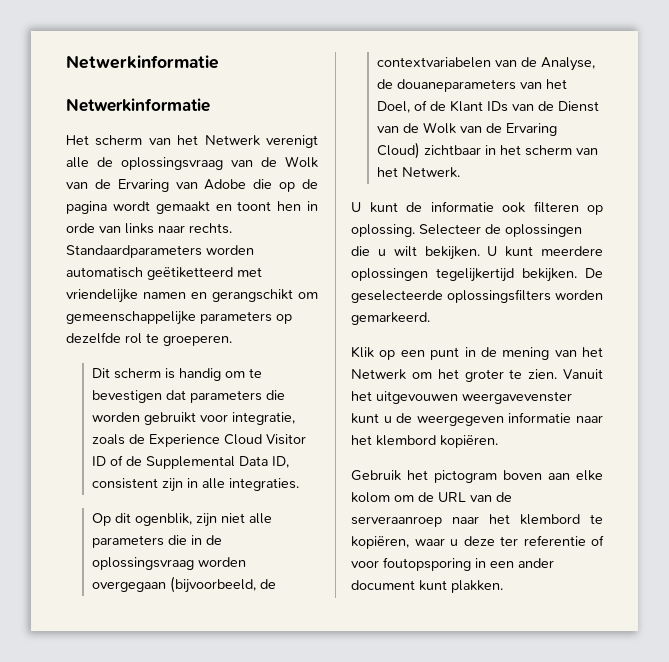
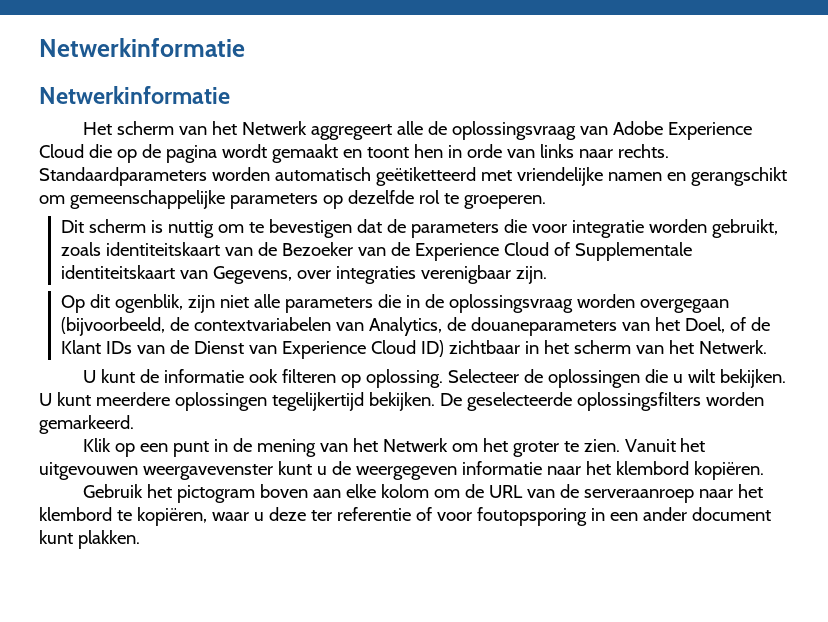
[266,135,318,148] verenigt -> [310,124,392,140] aggregeert
[261,156,318,168] [66,179,247,192] de Wolk van de Ervaring van Adobe -> [612,121,752,140] [39,144,84,158] Adobe Experience Cloud
[178,368,221,381] handig -> [168,220,215,238] nuttig
[189,390,285,403] [91,412,295,425] [91,434,306,447] [91,455,289,469] [91,478,299,492] parameters die worden gebruikt voor integratie, zoals de Experience Cloud Visitor ID of de Supplemental Data ID, consistent zijn in alle integraties. -> [387,219,778,238] [61,242,693,261] [61,265,548,284] de parameters die voor integratie worden gebruikt, zoals identiteitskaart van de Bezoeker van de Experience Cloud of Supplementale identiteitskaart van Gegevens, over integraties verenigbaar zijn.
[520,57,595,71] de Analyse, -> [369,317,443,336] Analytics,
[402,122,557,136] [376,142,420,159] de Wolk van de Ervaring Cloud) -> [282,340,445,359] Experience Cloud ID)

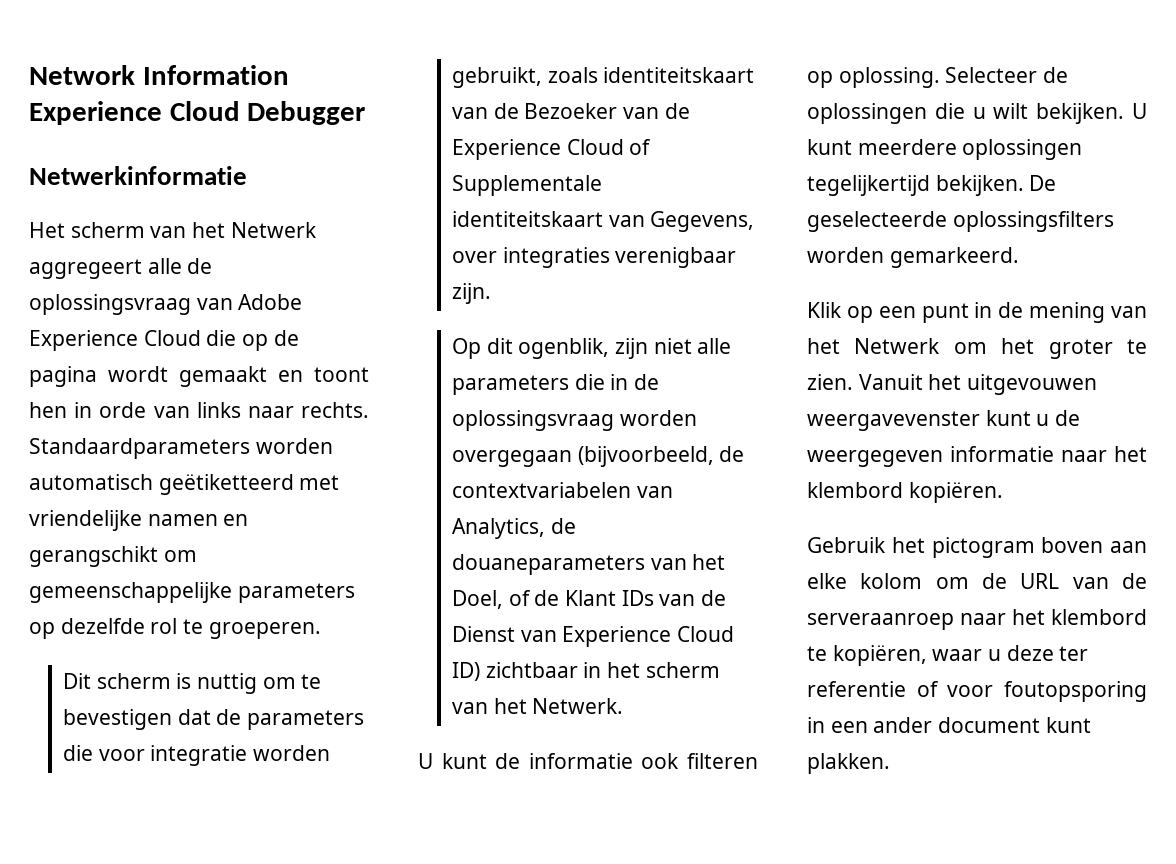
[39,38,245,57] Netwerkinformatie -> [29,65,289,85] [29,101,366,125] Network Information Experience Cloud Debugger

